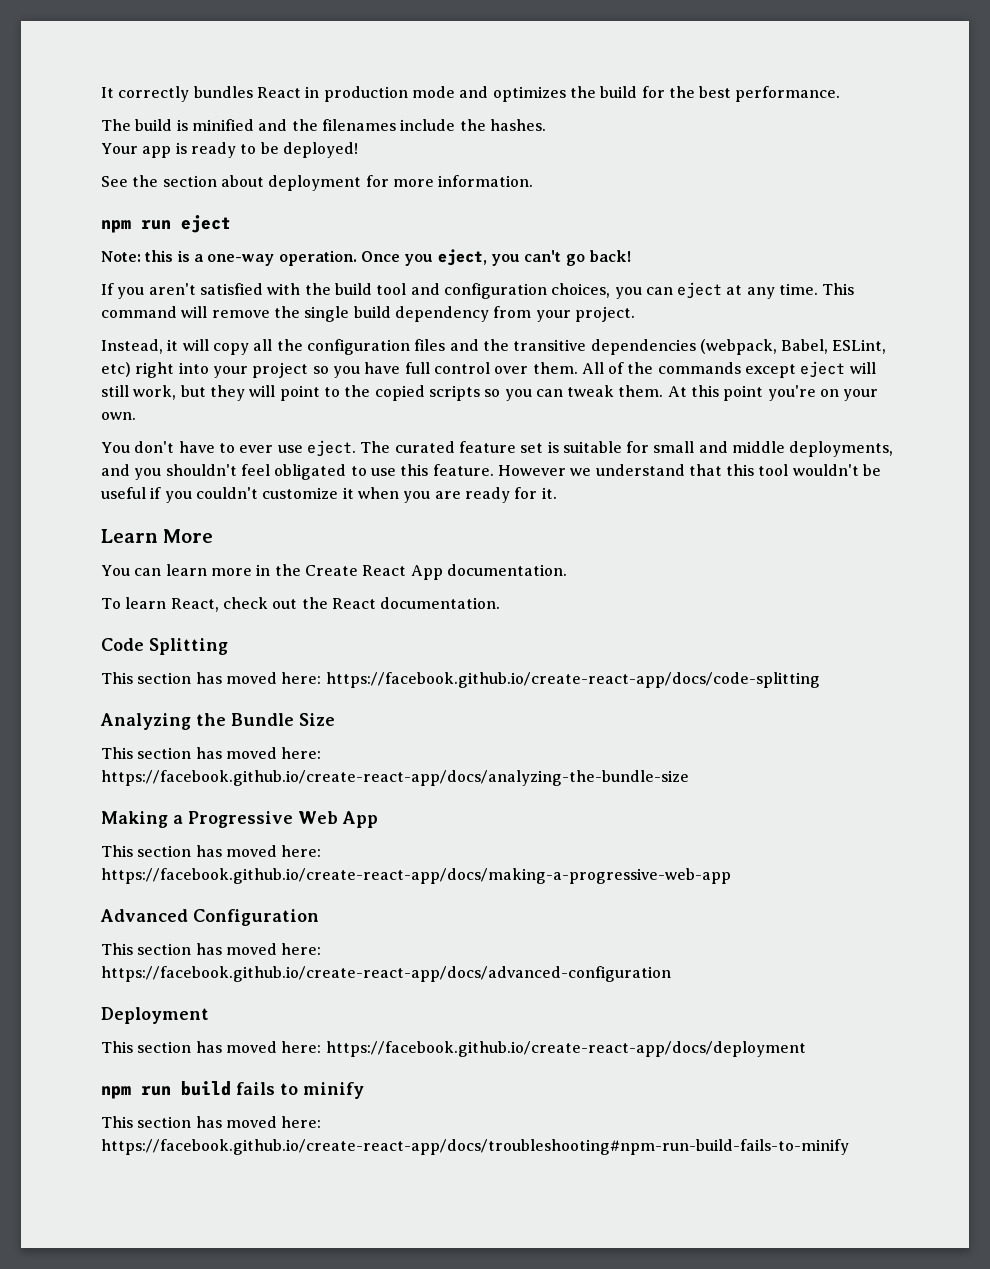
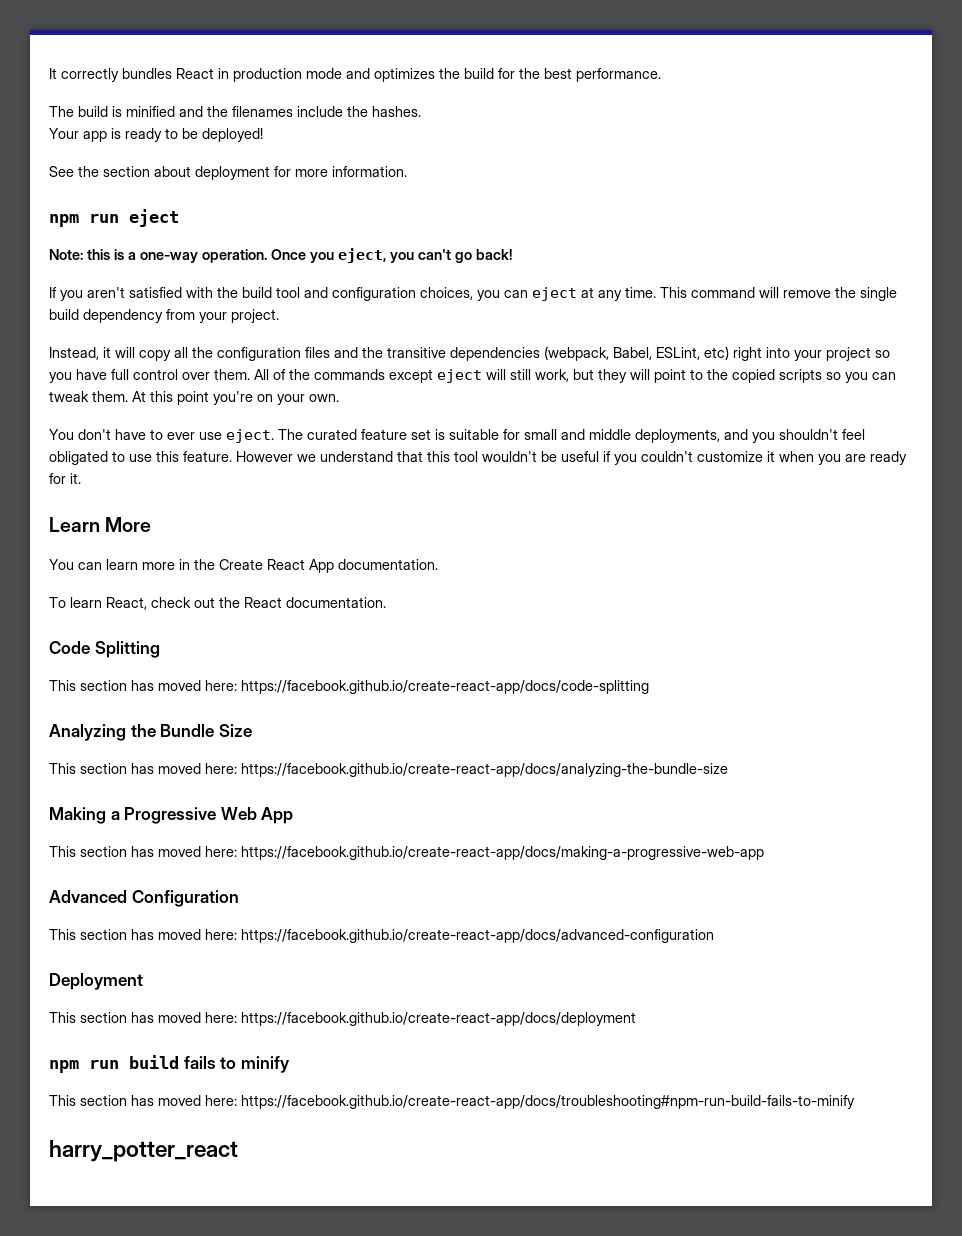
(849, 1147) none -> [49,1140,238,1162] // harry_potter_react

